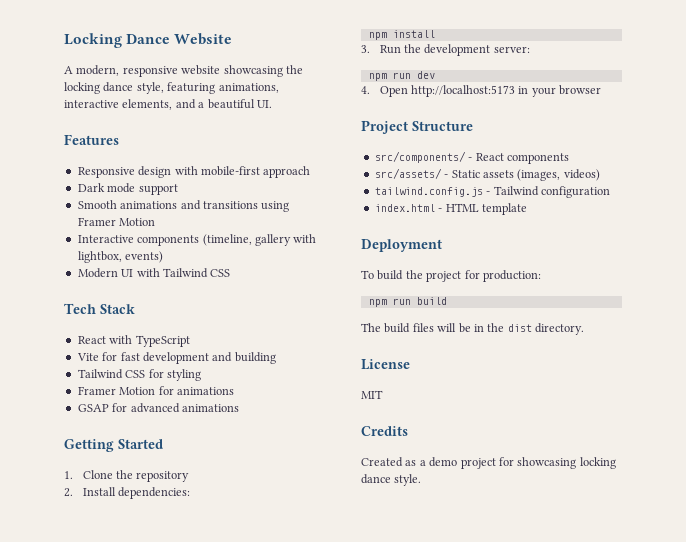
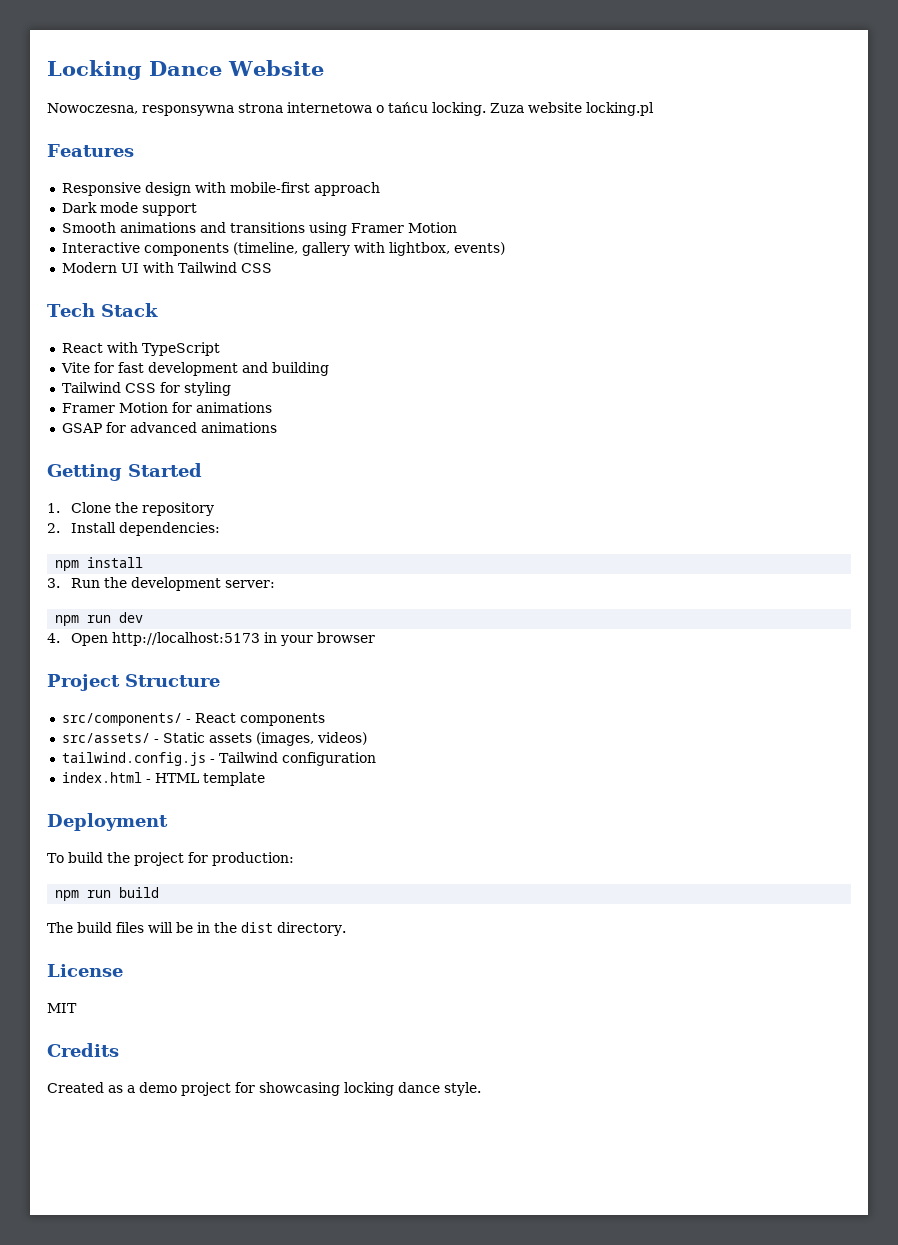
[64,65,303,77] [64,82,279,94] [64,99,272,110] A modern, responsive website showcasing the locking dance style, featuring animations, interactive elements, and a beautiful UI. -> [47,102,654,116] Nowoczesna, responsywna strona internetowa o tańcu locking. Zuza website locking.pl

